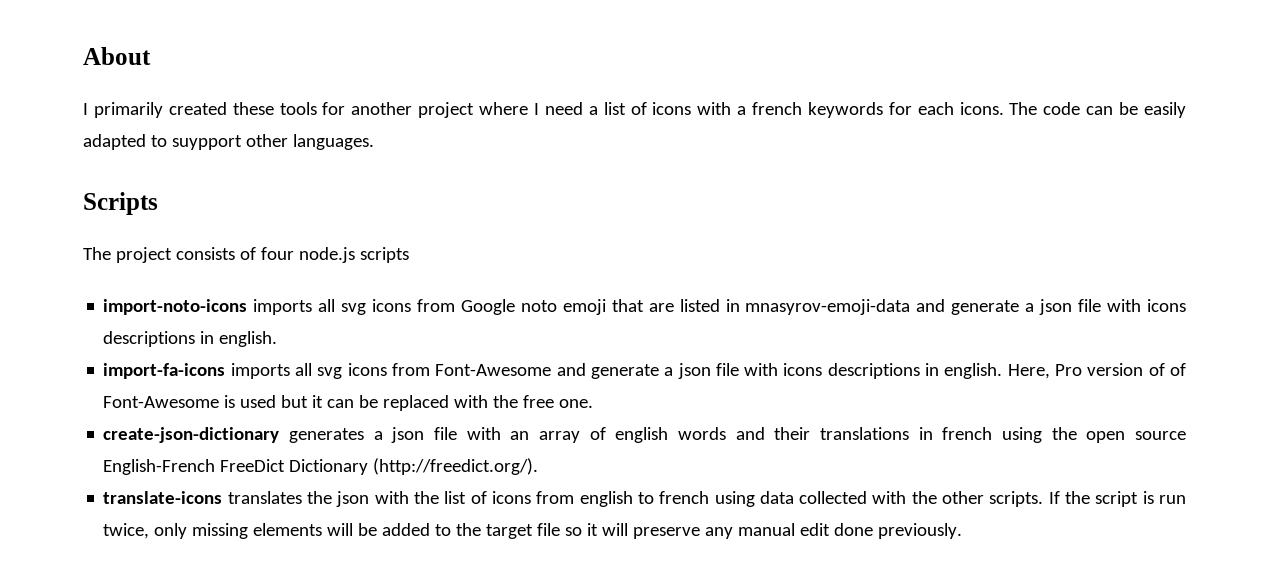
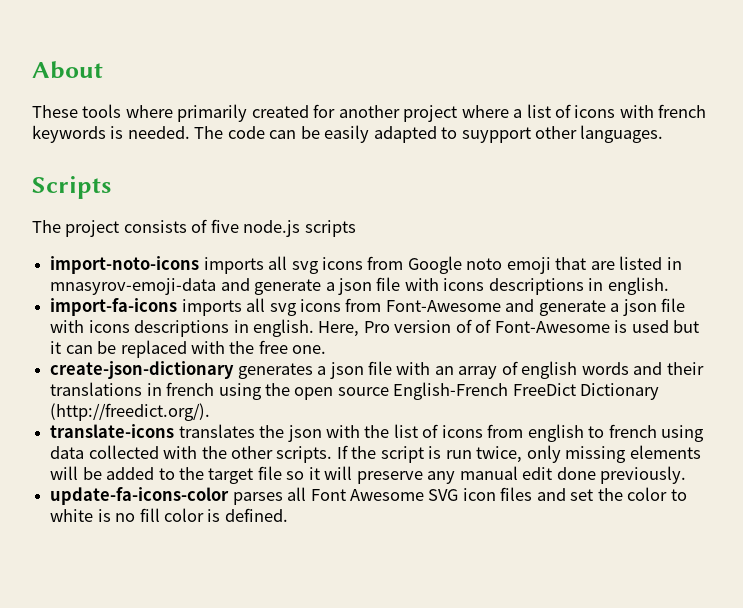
[83,102,317,118] I primarily created these tools -> [32,104,309,122] These tools where primarily created
[533,102,583,115] I need -> (509, 111) none
[737,106,747,115] a -> (654, 111) none
[888,102,1004,115] for each icons. -> [110,126,190,139] is needed.
[260,247,294,260] four -> [210,219,239,233] five
(963, 531) none -> [50,487,687,505] [50,508,288,522] // update-fa-icons-color parses all Font Awesome SVG icon files and set the color to white is no fill color is defined.

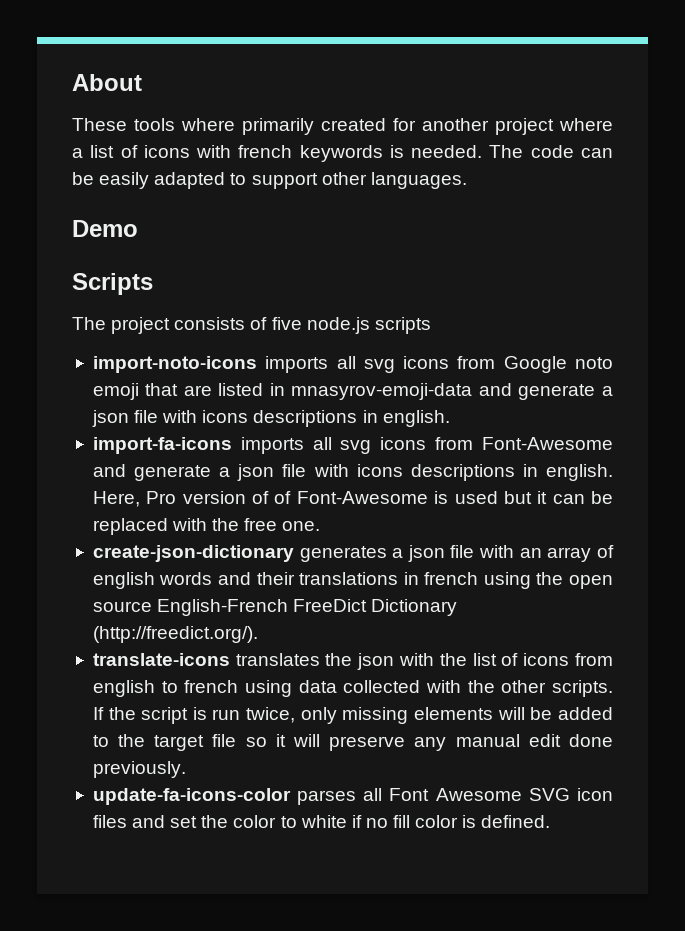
[461,127,531,143] suypport -> [251,173,318,189] support
(664, 134) none -> [72,220,138,237] // Demo
[97,509,111,522] is -> [351,815,362,828] if

